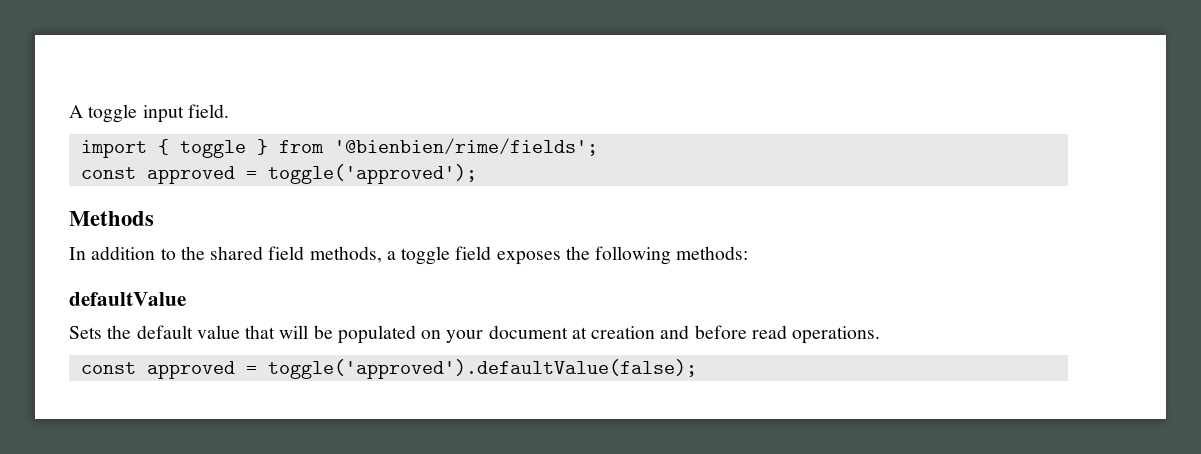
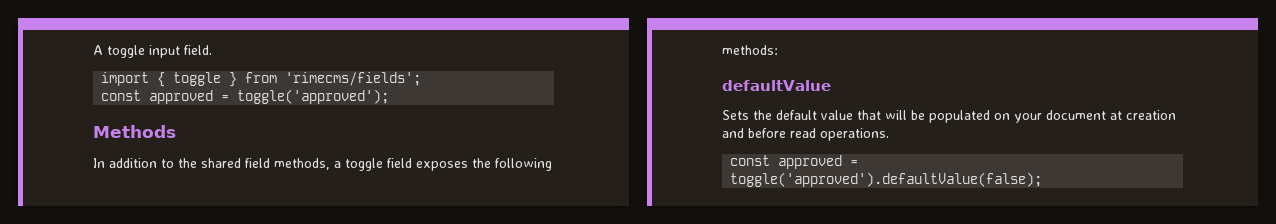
[333,138,598,156] '@bienbien/rime/fields'; -> [285,72,422,86] 'rimecms/fields';

